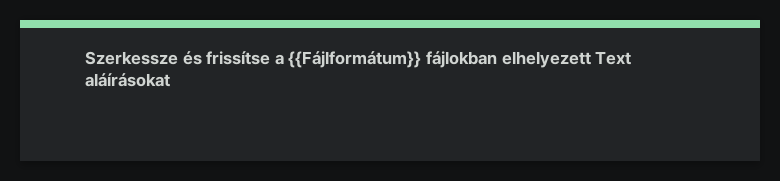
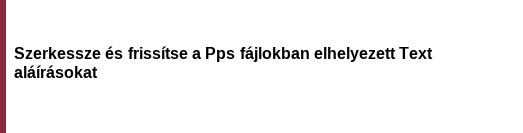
[288,51,422,68] {{Fájlformátum}} -> [205,47,236,62] Pps

